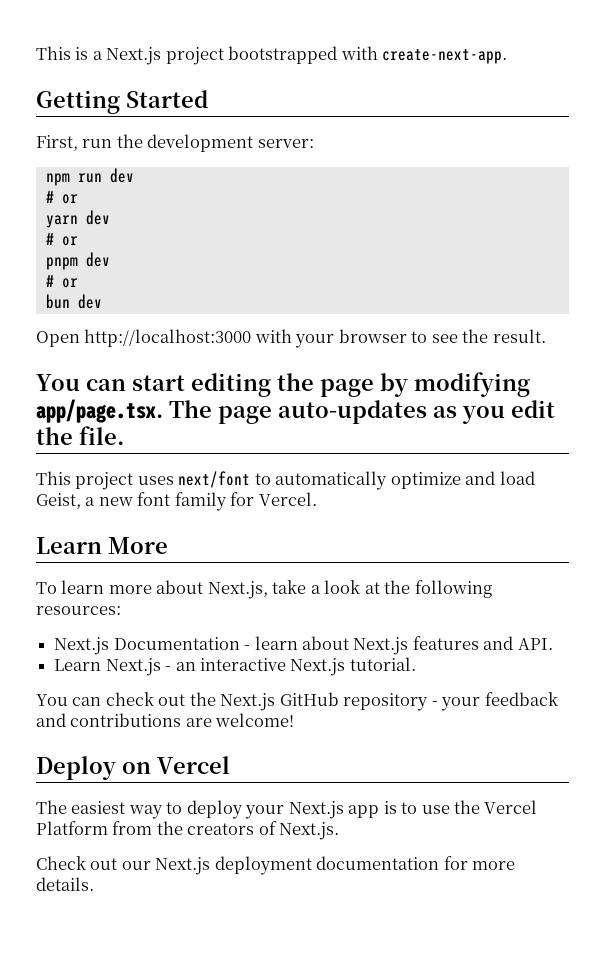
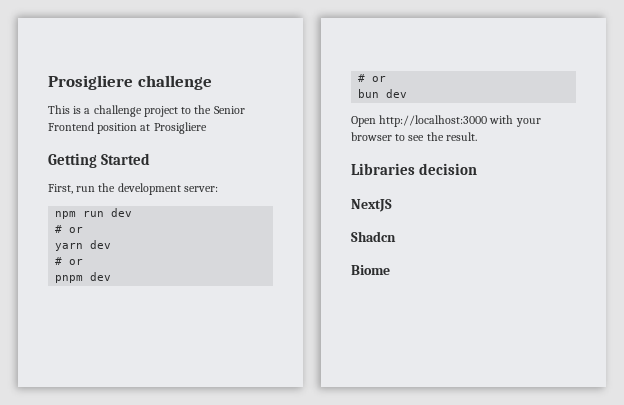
(36, 53) none -> [48,75,212,90] Prosigliere challenge //
[106,46,508,65] Next.js project bootstrapped with create-next-app. -> [93,105,245,117] [48,122,207,134] challenge project to the Senior Frontend position at Prosigliere
[36,372,530,397] [36,399,555,424] [36,426,124,445] [36,471,535,490] [36,492,317,511] [36,537,168,554] [36,580,492,599] [36,606,121,615] [54,636,553,655] [54,657,416,676] [36,692,558,711] [36,713,295,727] [36,756,230,780] [36,800,538,819] [36,821,340,840] [36,856,516,875] [36,877,94,891] You can start editing the page by modifying app/page.tsx. The page auto-updates as you edit the file. // This project uses next/font to automatically optimize and load Geist, a new font family for Vercel. // Learn More // To learn more about Next.js, take a look at the following resources: // Next.js Documentation - learn about Next.js features and API. // Learn Next.js - an interactive Next.js tutorial. // You can check out the Next.js GitHub repository - your feedback and contributions are welcome! // Deploy on Vercel // The easiest way to deploy your Next.js app is to use the Vercel Platform from the creators of Next.js. // Check out our Next.js deployment documentation for more details. -> [351,163,478,175] [351,199,392,212] [351,231,396,242] [351,265,390,275] Libraries decision // NextJS // Shadcn // Biome

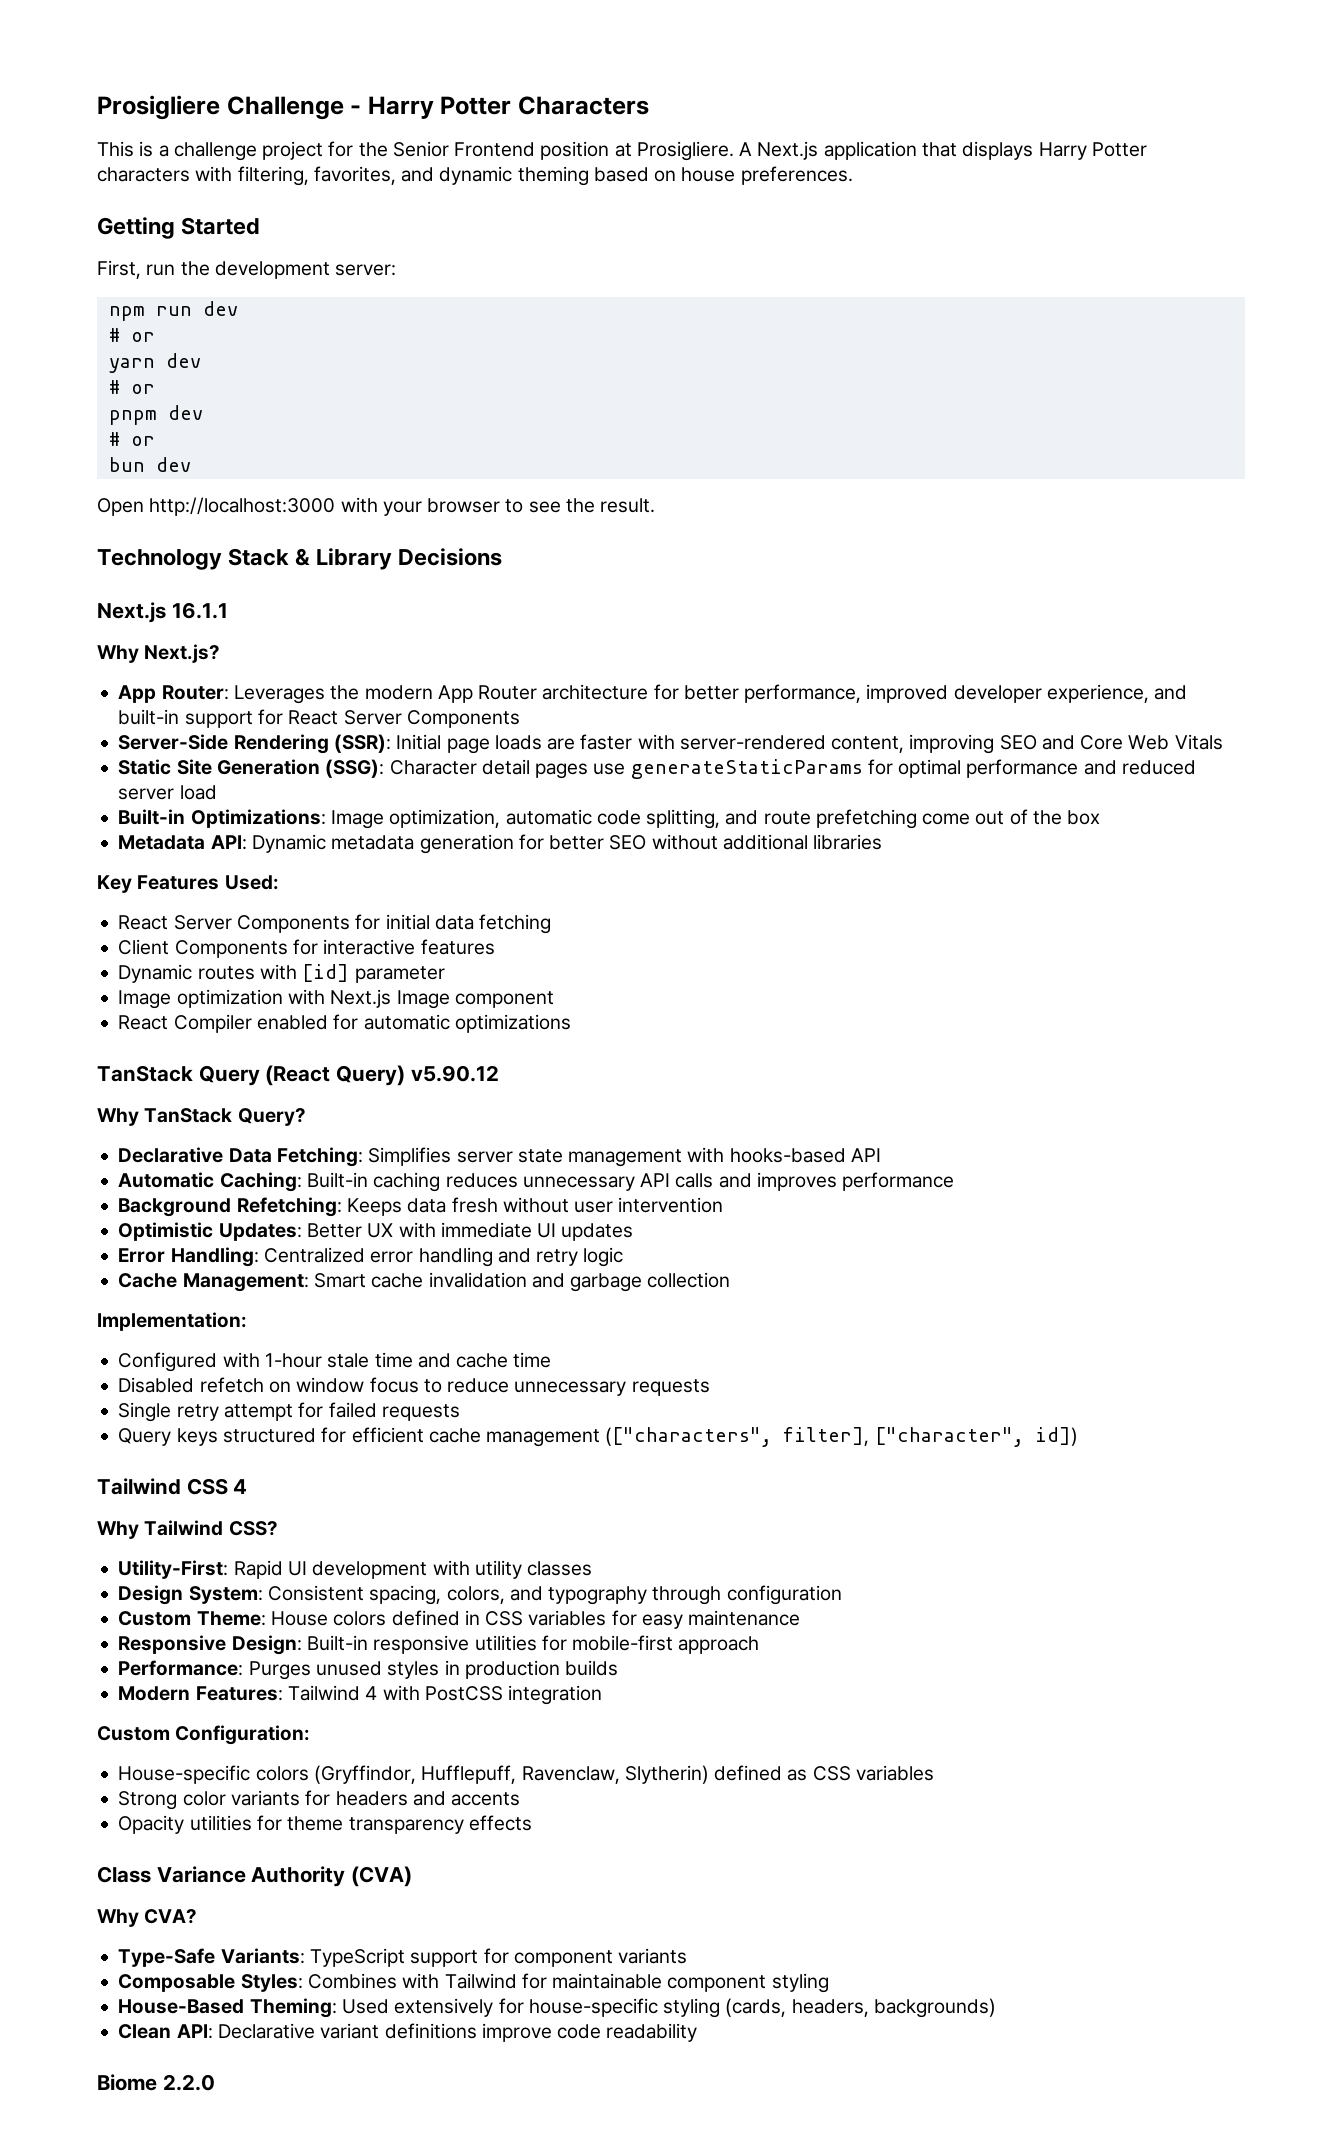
[48,75,212,90] Prosigliere challenge -> [97,95,650,120] Prosigliere Challenge - Harry Potter Characters
[181,107,192,114] to -> [328,141,354,157] for
[153,122,207,134] Prosigliere -> [636,141,1147,161] [97,166,853,186] Prosigliere. A Next.js application that displays Harry Potter characters with filtering, favorites, and dynamic theming based on house preferences.
[351,163,478,175] [351,199,392,212] [351,231,396,242] Libraries decision // NextJS // Shadcn -> [97,548,503,570] [97,602,228,623] [97,644,221,663] [118,684,1188,704] [118,709,520,728] [118,734,1223,754] [118,759,1196,779] [118,785,217,800] [118,809,1101,829] [118,834,883,854] [97,875,279,893] [118,914,552,934] [118,939,495,958] [118,964,445,983] [118,989,554,1009] [118,1014,571,1033] [97,1065,499,1086] [97,1108,306,1126] [118,1147,881,1167] [118,1172,955,1192] [118,1197,724,1217] [118,1222,634,1241] [118,1247,624,1267] [118,1272,731,1292] [97,1312,247,1331] [118,1352,552,1372] [118,1377,710,1396] [118,1402,460,1422] [118,1427,1078,1447] [97,1478,248,1495] [97,1520,278,1539] [118,1560,593,1579] [118,1585,842,1605] [118,1610,801,1629] [118,1635,760,1655] [118,1660,619,1680] [118,1685,603,1705] [97,1725,311,1745] [118,1765,934,1784] [118,1790,521,1810] [118,1815,532,1834] [97,1866,413,1887] [97,1909,198,1927] [118,1948,688,1967] [118,1973,829,1993] [118,1998,996,2018] [118,2023,698,2042] Technology Stack & Library Decisions // Next.js 16.1.1 // Why Next.js? // App Router: Leverages the modern App Router architecture for better performance, improved developer experience, and built-in support for React Server Components // Server-Side Rendering (SSR): Initial page loads are faster with server-rendered content, improving SEO and Core Web Vitals // Static Site Generation (SSG): Character detail pages use generateStaticParams for optimal performance and reduced server load // Built-in Optimizations: Image optimization, automatic code splitting, and route prefetching come out of the box // Metadata API: Dynamic metadata generation for better SEO without additional libraries // Key Features Used: // React Server Components for initial data fetching // Client Components for interactive features // Dynamic routes with [id] parameter // Image optimization with Next.js Image component // React Compiler enabled for automatic optimizations // TanStack Query (React Query) v5.90.12 // Why TanStack Query? // Declarative Data Fetching: Simplifies server state management with hooks-based API // Automatic Caching: Built-in caching reduces unnecessary API calls and improves performance // Background Refetching: Keeps data fresh without user intervention // Optimistic Updates: Better UX with immediate UI updates // Error Handling: Centralized error handling and retry logic // Cache Management: Smart cache invalidation and garbage collection // Implementation: // Configured with 1-hour stale time and cache time // Disabled refetch on window focus to reduce unnecessary requests // Single retry attempt for failed requests // Query keys structured for efficient cache management (["characters", filter], ["character", id]) // Tailwind CSS 4 // Why Tailwind CSS? // Utility-First: Rapid UI development with utility classes // Design System: Consistent spacing, colors, and typography through configuration // Custom Theme: House colors defined in CSS variables for easy maintenance // Responsive Design: Built-in responsive utilities for mobile-first approach // Performance: Purges unused styles in production builds // Modern Features: Tailwind 4 with PostCSS integration // Custom Configuration: // House-specific colors (Gryffindor, Hufflepuff, Ravenclaw, Slytherin) defined as CSS variables // Strong color variants for headers and accents // Opacity utilities for theme transparency effects // Class Variance Authority (CVA) // Why CVA? // Type-Safe Variants: TypeScript support for component variants // Composable Styles: Combines with Tailwind for maintainable component styling // House-Based Theming: Used extensively for house-specific styling (cards, headers, backgrounds) // Clean API: Declarative variant definitions improve code readability
(390, 270) none -> [162,2074,215,2091] 2.2.0

